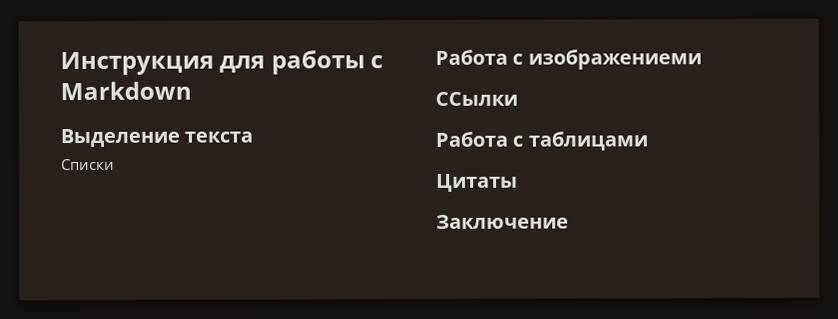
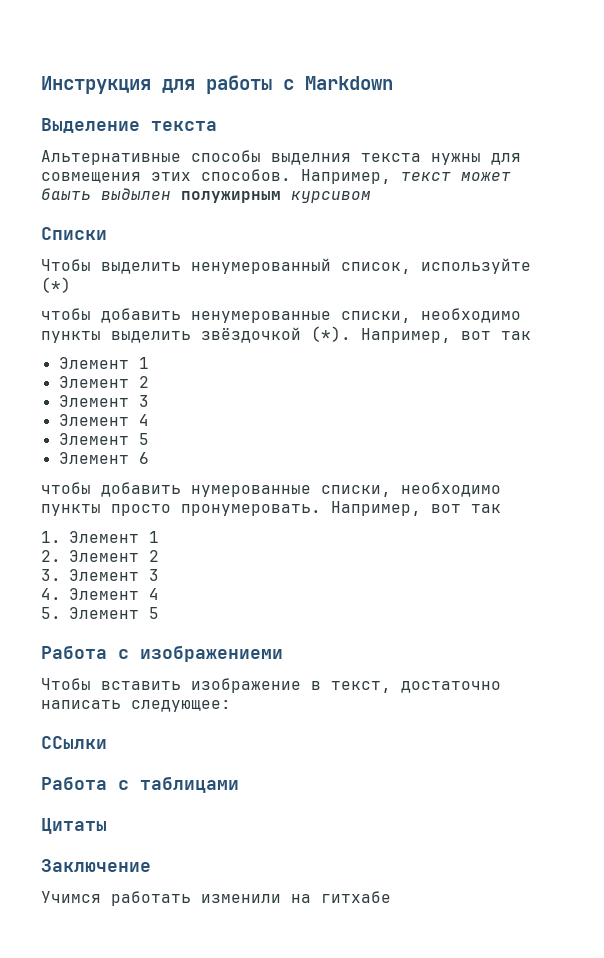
[60,158,115,171] [435,49,702,70] Списки // Работа с изображениеми -> [41,150,521,165] [41,169,511,184] [41,188,371,203] [41,227,107,240] [41,258,531,274] [41,277,71,293] [41,308,521,323] [41,326,531,343] [58,357,149,369] [58,376,149,388] [58,395,149,407] [58,414,149,426] [58,433,149,445] [58,452,149,464] [41,482,501,497] [41,501,501,516] [41,531,159,543] [41,550,159,562] [41,569,159,581] [41,588,159,600] [41,607,159,619] [41,646,283,662] [41,678,501,693] [41,700,231,712] Альтернативные способы выделния текста нужны для совмещения этих способов. Например, текст может баыть выдылен полужирным курсивом // Списки // Чтобы выделить ненумерованный список, используйте (*) // чтобы добавить ненумерованные списки, необходимо пункты выделить звёздочкой (*). Например, вот так // Элемент 1 // Элемент 2 // Элемент 3 // Элемент 4 // Элемент 5 // Элемент 6 // чтобы добавить нумерованные списки, необходимо пункты просто пронумеровать. Например, вот так // 1. Элемент 1 // 2. Элемент 2 // 3. Элемент 3 // 4. Элемент 4 // 5. Элемент 5 // Работа с изображениеми // Чтобы вставить изображение в текст, достаточно написать следующее:
(569, 221) none -> [41,891,391,906] // Учимся работать изменили на гитхабе

